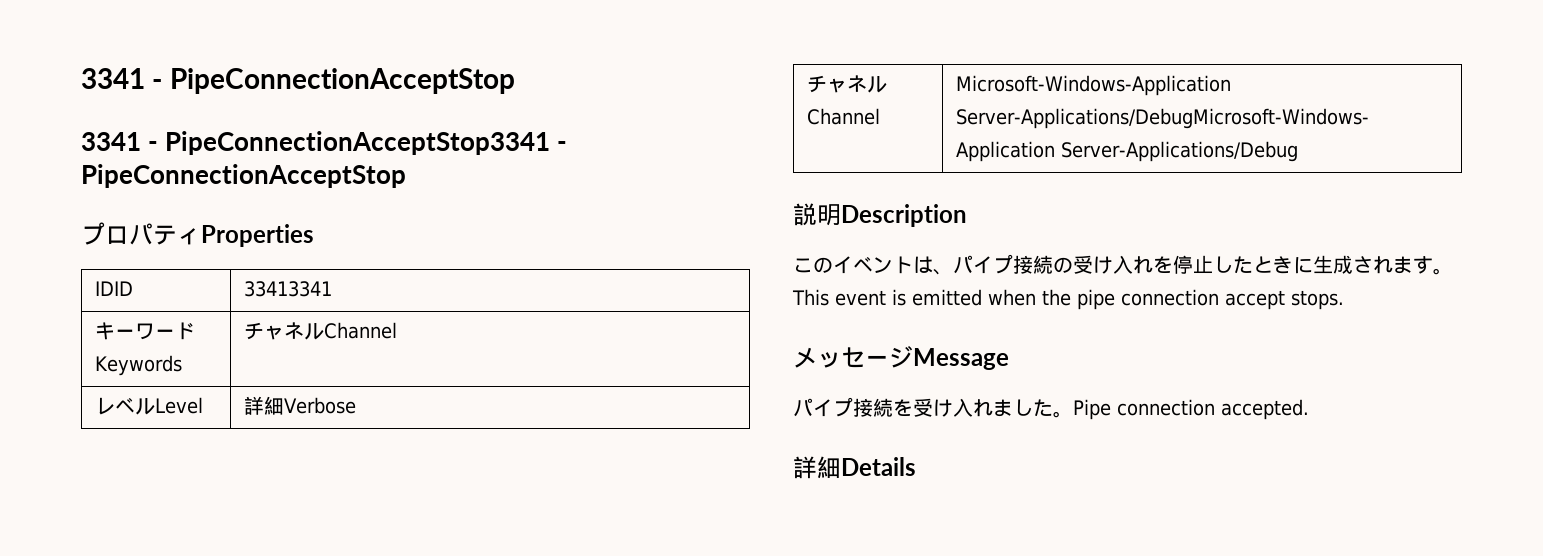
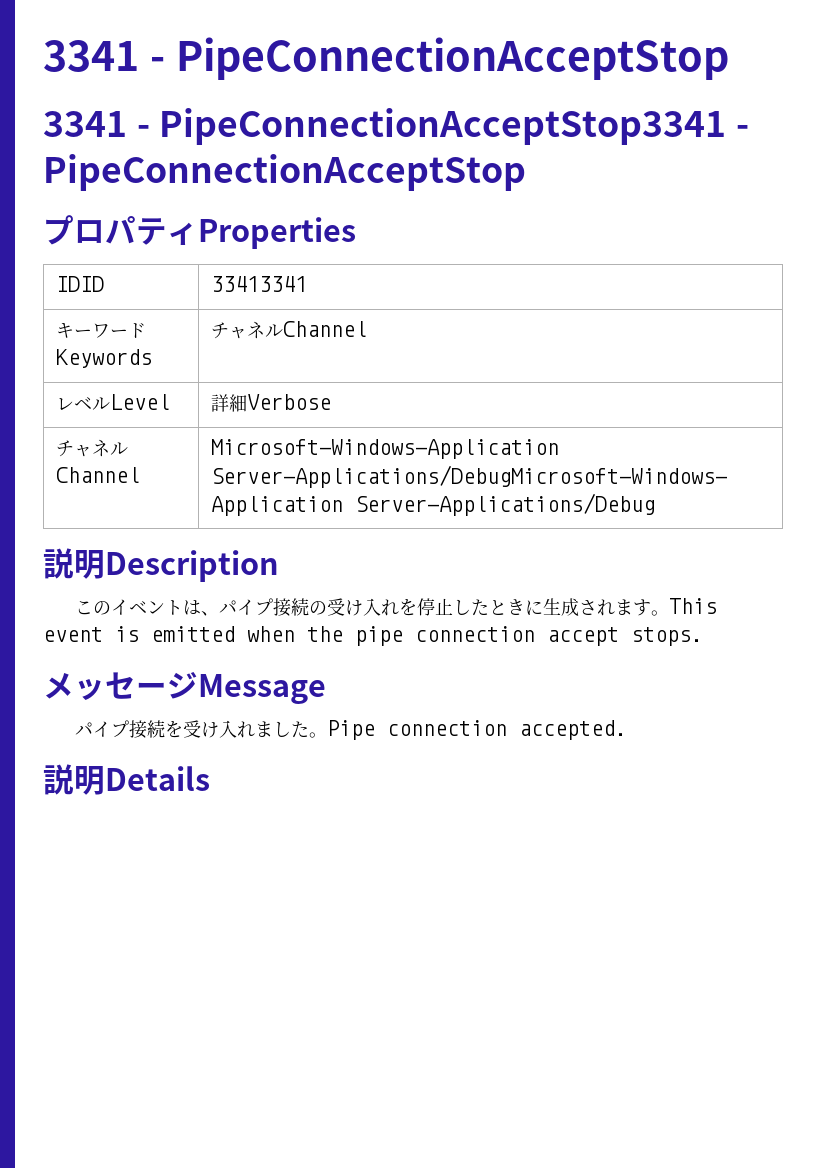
[793,456,841,479] 詳細 -> [43,764,105,795] 説明

